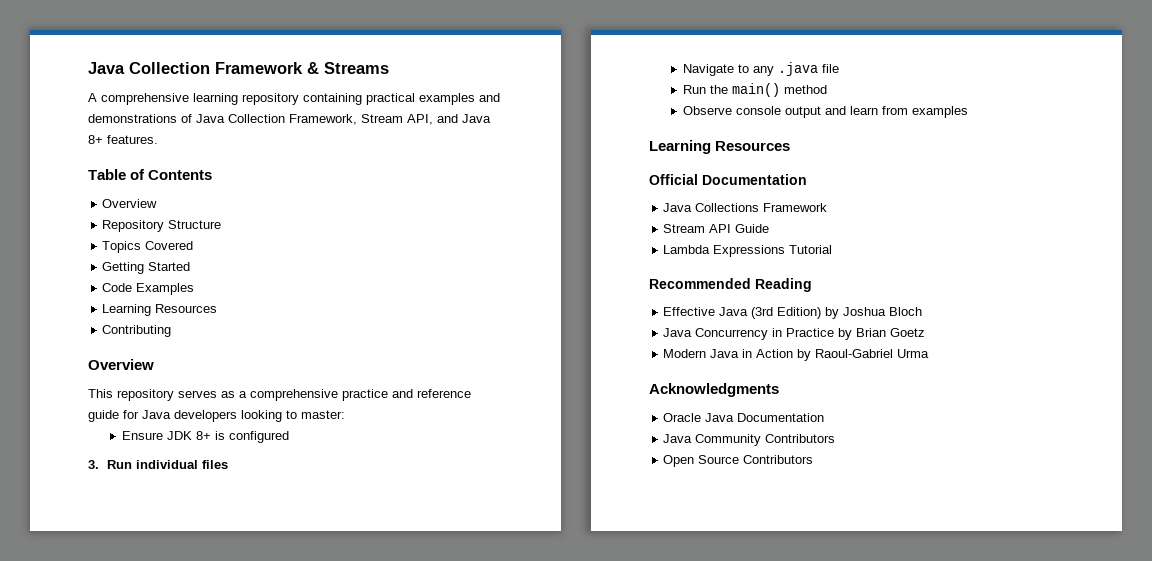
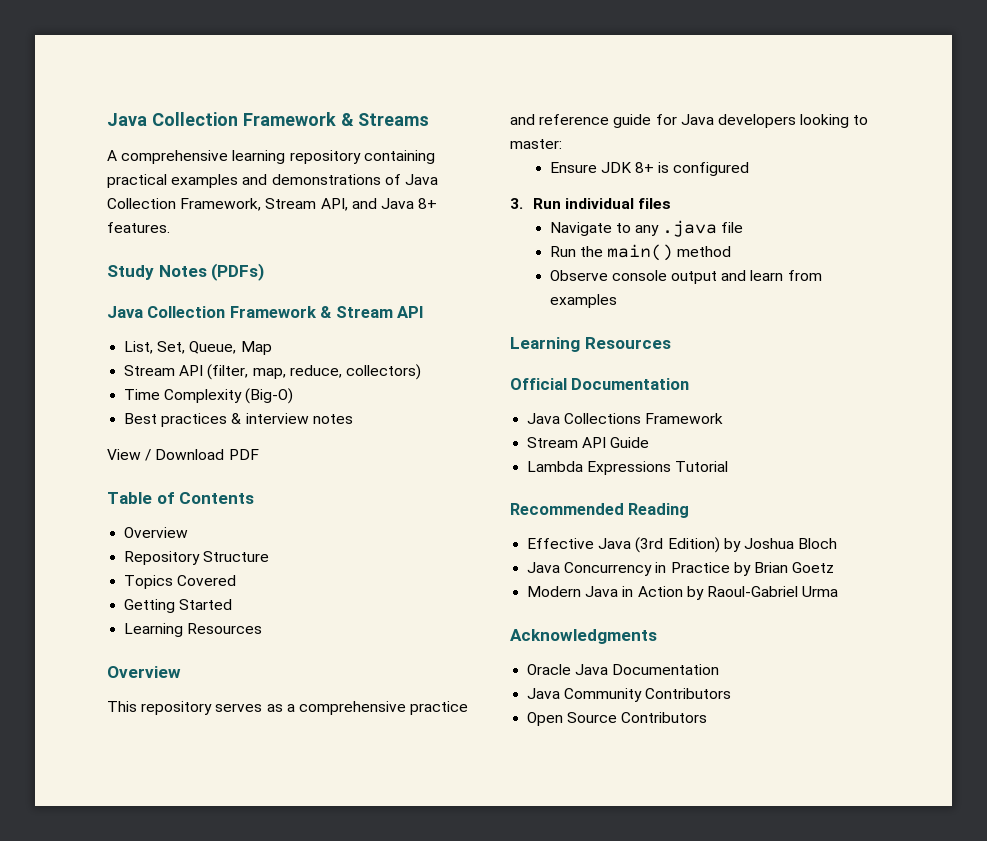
(158, 139) none -> [107,263,265,281] [107,306,425,318] [124,341,272,355] [124,364,421,380] [124,388,294,404] [124,413,353,427] [107,449,259,461] // Study Notes (PDFs) // Java Collection Framework & Stream API // List, Set, Queue, Map // Stream API (filter, map, reduce, collectors) // Time Complexity (Big-O) // Best practices & interview notes // View / Download PDF
[102,283,195,295] [102,304,218,316] [102,325,172,337] // Code Examples // Learning Resources // Contributing -> [124,623,263,637] // Learning Resources

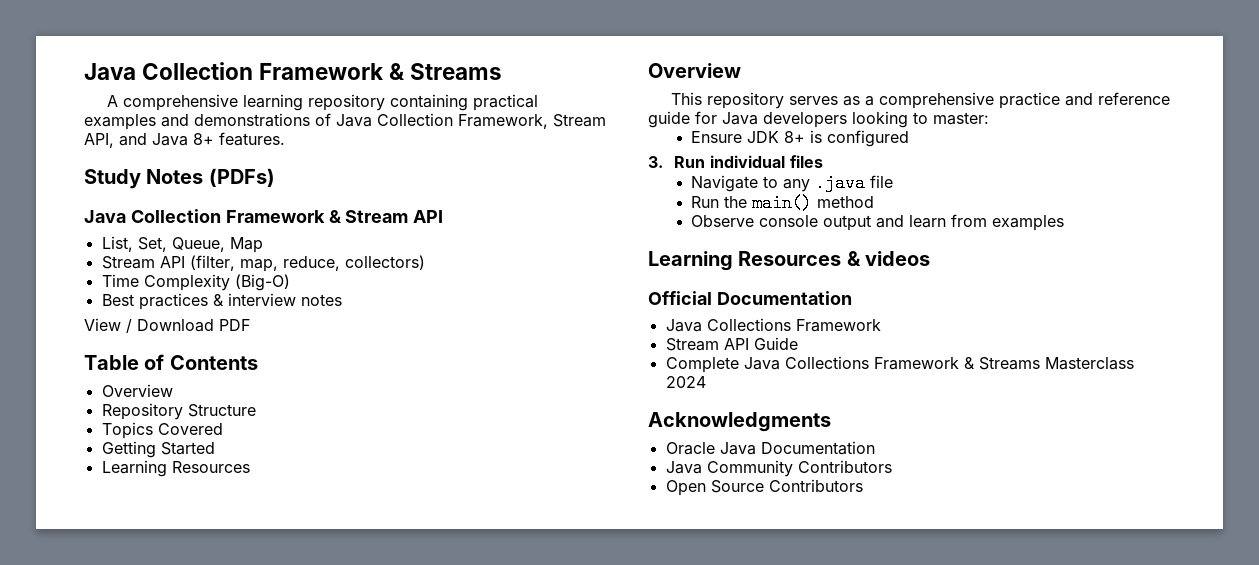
(671, 343) none -> [846,251,931,266] & videos
[527,461,729,475] [510,503,690,518] [527,537,838,553] [527,562,835,576] [527,586,839,600] Lambda Expressions Tutorial // Recommended Reading // Effective Java (3rd Edition) by Joshua Bloch // Java Concurrency in Practice by Brian Goetz // Modern Java in Action by Raoul-Gabriel Urma -> [665,356,1134,373] [665,376,706,388] Complete Java Collections Framework & Streams Masterclass 2024

